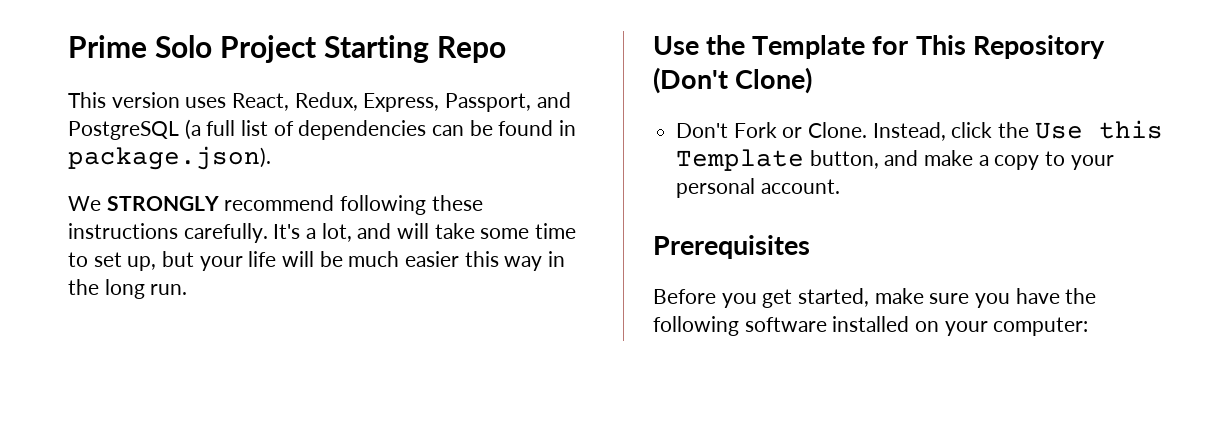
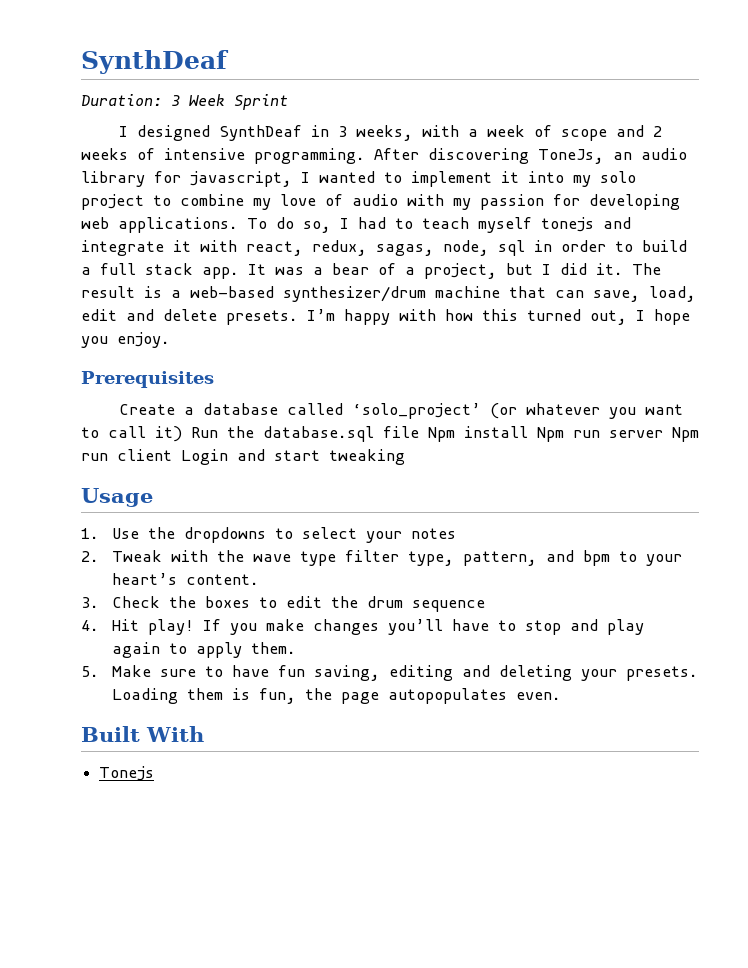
[68,35,506,63] [68,92,571,112] [68,119,577,140] [68,146,271,170] [68,195,483,215] [68,223,577,243] [68,251,566,271] [68,279,188,299] [653,35,1105,59] [653,67,813,94] [676,120,1163,141] [676,149,1114,171] [676,178,840,198] [653,235,810,259] [653,288,1097,308] [653,316,1089,336] Prime Solo Project Starting Repo // This version uses React, Redux, Express, Passport, and PostgreSQL (a full list of dependencies can be found in package.json). // We STRONGLY recommend following these instructions carefully. It's a lot, and will take some time to set up, but your life will be much easier this way in the long run. // Use the Template for This Repository (Don't Clone) // Don't Fork or Clone. Instead, click the Use this Template button, and make a copy to your personal account. // Prerequisites // Before you get started, make sure you have the following software installed on your computer: -> [81,50,229,74] [81,94,288,110] [118,125,662,141] [81,148,687,164] [81,171,636,187] [81,194,680,210] [81,217,631,233] [81,240,687,256] [81,263,661,279] [81,286,696,302] [81,309,690,325] [81,332,170,348] [81,371,214,388] [118,403,683,419] [81,426,699,442] [81,449,405,465] [81,488,153,507] [81,527,456,543] [81,550,682,566] [111,573,259,585] [81,596,485,612] [81,619,644,635] [111,642,296,658] [81,665,698,681] [111,688,561,704] [81,726,204,742] [99,766,155,781] SynthDeaf // Duration: 3 Week Sprint // I designed SynthDeaf in 3 weeks, with a week of scope and 2 weeks of intensive programming. After discovering ToneJs, an audio library for javascript, I wanted to implement it into my solo project to combine my love of audio with my passion for developing web applications. To do so, I had to teach myself tonejs and integrate it with react, redux, sagas, node, sql in order to build a full stack app. It was a bear of a project, but I did it. The result is a web-based synthesizer/drum machine that can save, load, edit and delete presets. I’m happy with how this turned out, I hope you enjoy. // Prerequisites // Create a database called ‘solo_project’ (or whatever you want to call it) Run the database.sql file Npm install Npm run server Npm run client Login and start tweaking // Usage // 1. Use the dropdowns to select your notes // 2. Tweak with the wave type filter type, pattern, and bpm to your heart’s content. // 3. Check the boxes to edit the drum sequence // 4. Hit play! If you make changes you’ll have to stop and play again to apply them. // 5. Make sure to have fun saving, editing and deleting your presets. Loading them is fun, the page autopopulates even. // Built With // Tonejs

